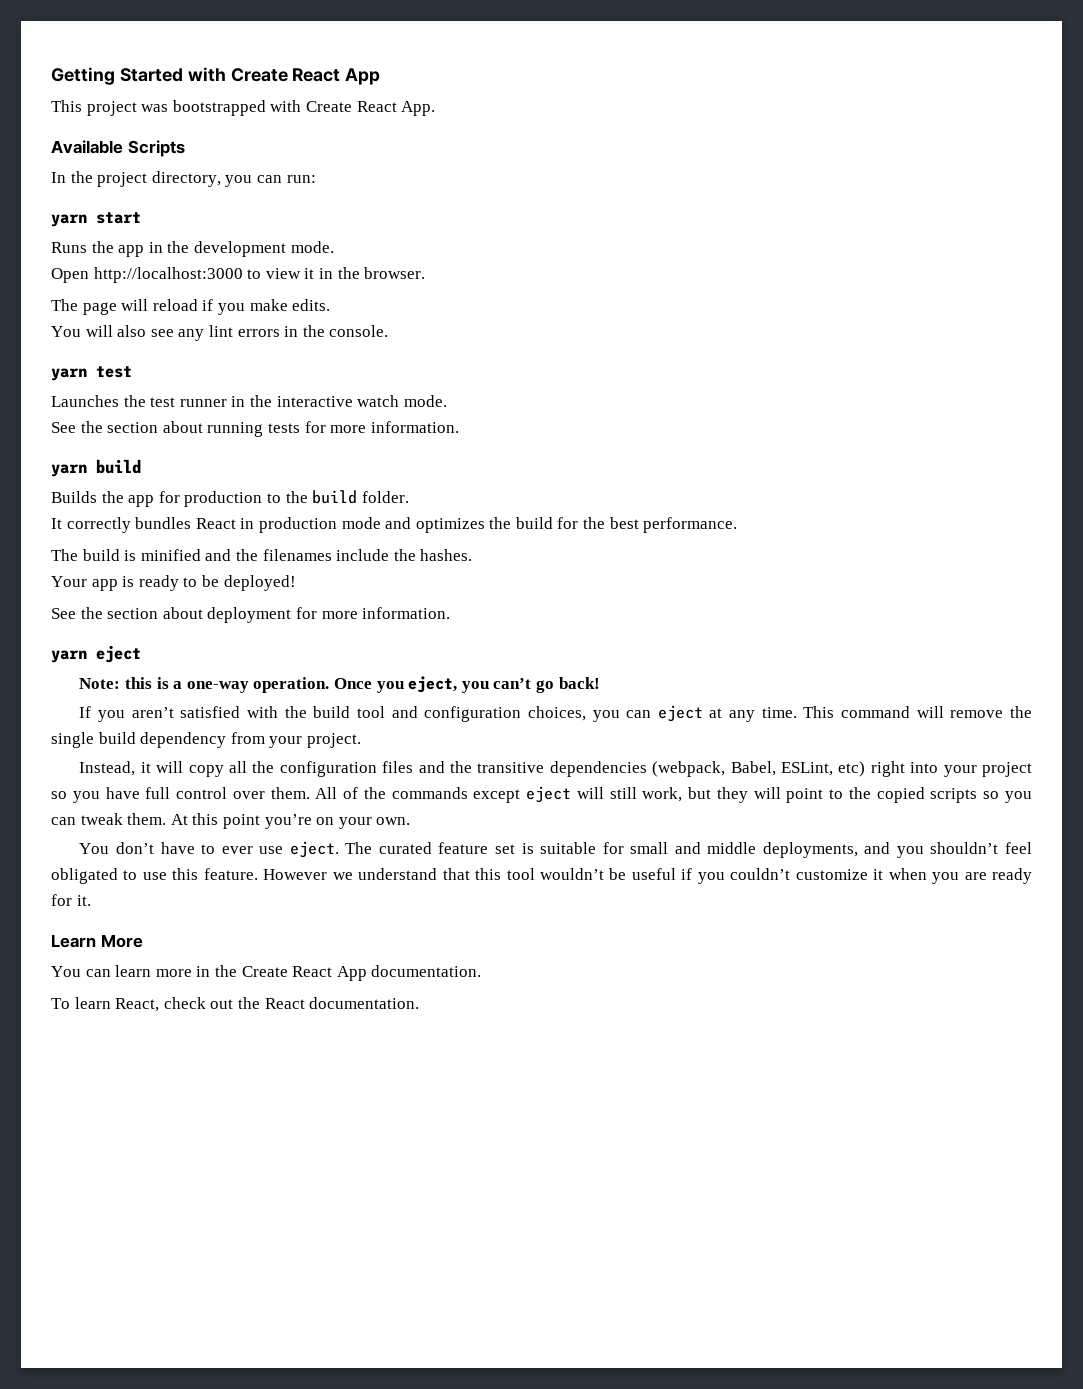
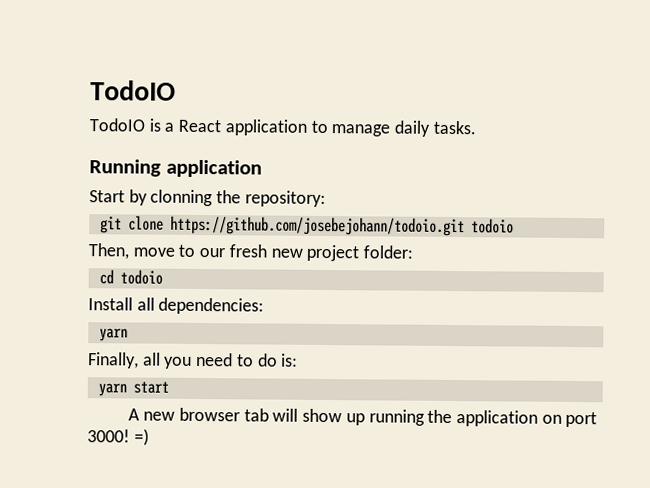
[51,67,381,85] [51,100,436,116] [51,140,185,157] [51,171,316,187] [51,212,141,227] [51,241,334,257] [51,267,426,283] [51,299,331,315] [51,325,389,341] [51,366,132,381] [51,395,447,407] [51,421,459,437] [51,459,141,477] [51,490,409,507] [51,517,738,533] [51,549,473,561] [51,575,296,591] [51,607,451,623] [51,645,141,663] [79,676,600,693] [79,705,1033,722] [51,732,361,748] [79,761,1033,777] [51,786,1032,803] [51,813,411,829] [79,841,1032,858] [51,868,1033,884] [51,894,91,906] [51,934,143,948] [51,965,482,981] [51,997,420,1012] Getting Started with Create React App // This project was bootstrapped with Create React App. // Available Scripts // In the project directory, you can run: // yarn start // Runs the app in the development mode. // Open http://localhost:3000 to view it in the browser. // The page will reload if you make edits. // You will also see any lint errors in the console. // yarn test // Launches the test runner in the interactive watch mode. // See the section about running tests for more information. // yarn build // Builds the app for production to the build folder. // It correctly bundles React in production mode and optimizes the build for the best performance. // The build is minified and the filenames include the hashes. // Your app is ready to be deployed! // See the section about deployment for more information. // yarn eject // Note: this is a one-way operation. Once you eject, you can’t go back! // If you aren’t satisfied with the build tool and configuration choices, you can eject at any time. This command will remove the single build dependency from your project. // Instead, it will copy all the configuration files and the transitive dependencies (webpack, Babel, ESLint, etc) right into your project so you have full control over them. All of the commands except eject will still work, but they will point to the copied scripts so you can tweak them. At this point you’re on your own. // You don’t have to ever use eject. The curated feature set is suitable for small and middle deployments, and you shouldn’t feel obligated to use this feature. However we understand that this tool wouldn’t be useful if you couldn’t customize it when you are ready for it. // Learn More // You can learn more in the Create React App documentation. // To learn React, check out the React documentation. -> [90,80,176,101] [89,118,476,137] [89,159,262,178] [89,189,326,208] [99,215,514,237] [88,243,414,262] [98,269,163,285] [88,297,265,315] [98,328,128,342] [87,352,299,369] [97,381,169,397] [128,407,598,428] [87,428,149,446] TodoIO // TodoIO is a React application to manage daily tasks. // Running application // Start by clonning the repository: // git clone https://github.com/josebejohann/todoio.git todoio // Then, move to our fresh new project folder: // cd todoio // Install all dependencies: // yarn // Finally, all you need to do is: // yarn start // A new browser tab will show up running the application on port 3000! =)

